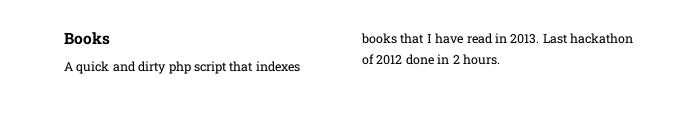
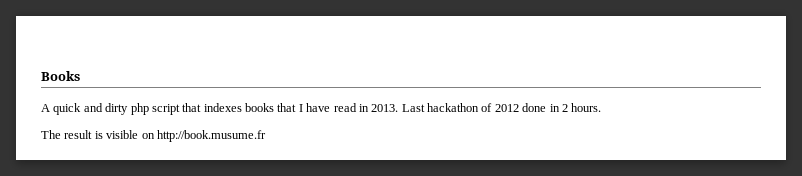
(500, 59) none -> [41,130,266,142] // The result is visible on http://book.musume.fr

